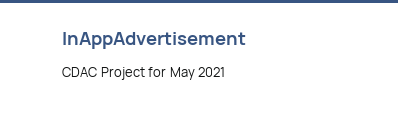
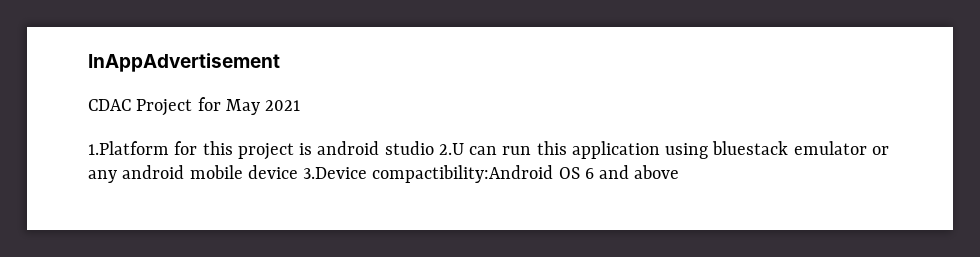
(226, 72) none -> [88,141,889,160] [88,165,680,183] // 1.Platform for this project is android studio 2.U can run this application using bluestack emulator or any android mobile device 3.Device compactibility:Android OS 6 and above

